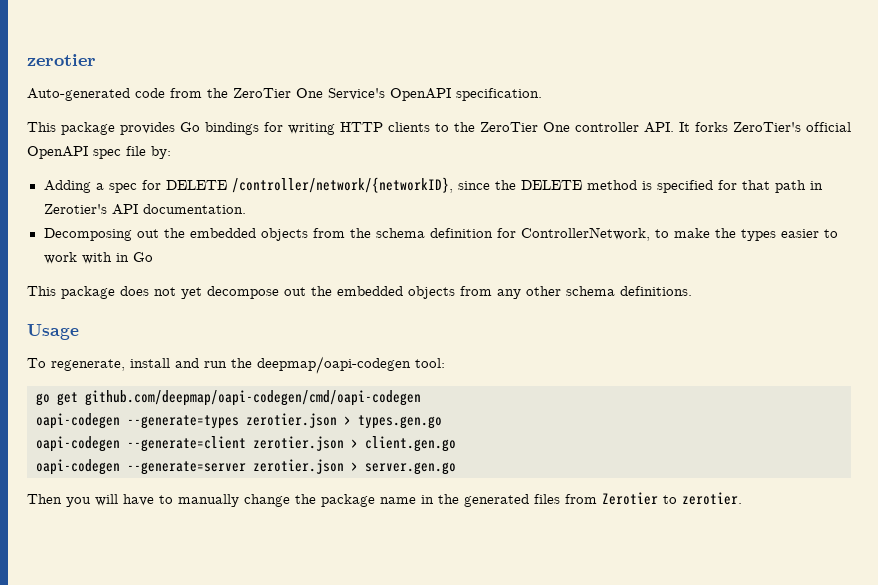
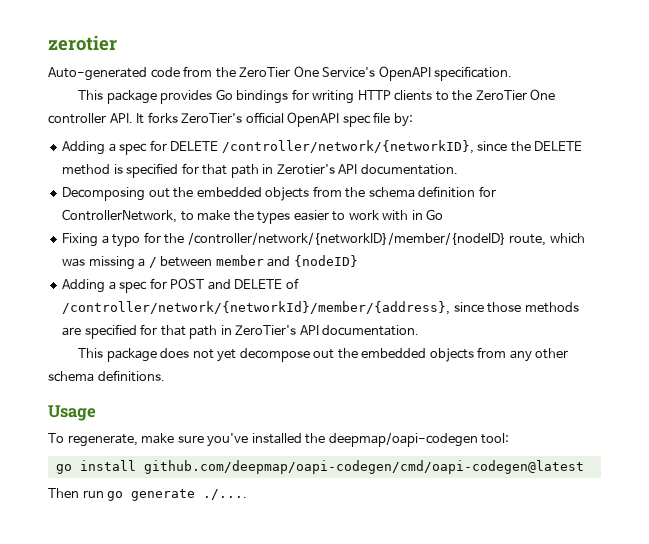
(153, 257) none -> [62,232,585,247] [62,255,358,270] [62,278,299,293] [62,301,579,315] [62,324,420,339] // Fixing a typo for the /controller/network/{networkID}/member/{nodeID} route, which was missing a / between member and {nodeID} // Adding a spec for POST and DELETE of /controller/network/{networkId}/member/{address}, since those methods are specified for that path in ZeroTier's API documentation.
[130,358,227,368] install and run -> [141,433,302,447] make sure you've installed
[57,390,421,406] [36,413,442,429] [36,436,456,452] [36,459,456,475] [27,492,742,507] get github.com/deepmap/oapi-codegen/cmd/oapi-codegen // oapi-codegen --generate=types zerotier.json > types.gen.go // oapi-codegen --generate=client zerotier.json > client.gen.go // oapi-codegen --generate=server zerotier.json > server.gen.go // Then you will have to manually change the package name in the generated files from Zerotier to zerotier. -> [79,460,584,474] [48,488,248,501] install github.com/deepmap/oapi-codegen/cmd/oapi-codegen@latest // Then run go generate ./....

